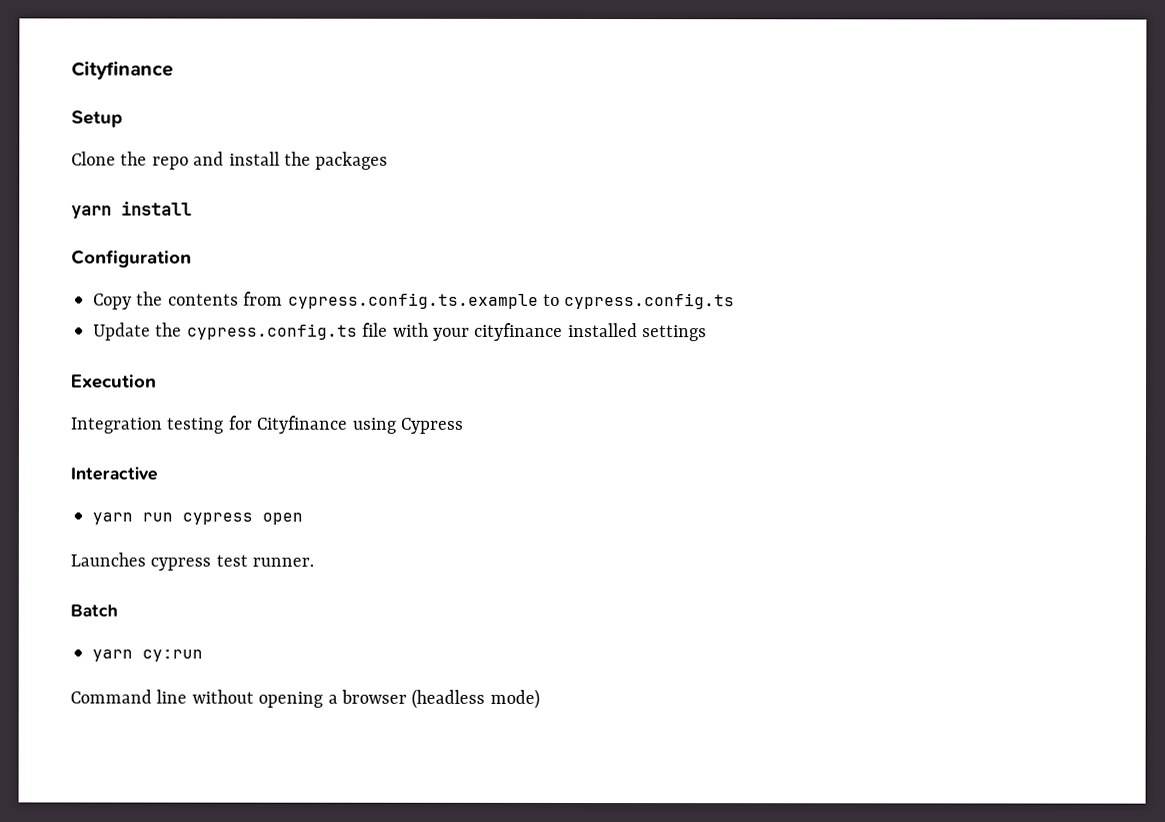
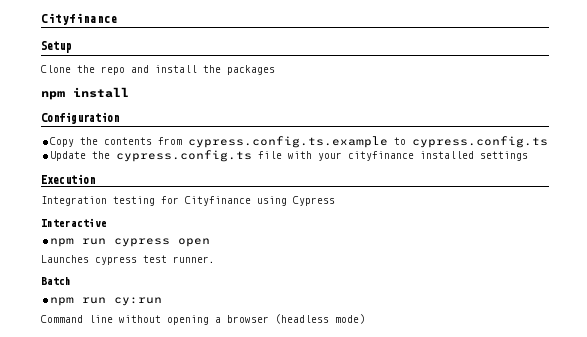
[71,205,112,219] yarn -> [41,91,65,100] npm
[92,512,133,525] yarn -> [50,238,75,247] npm
[92,649,133,662] yarn -> [50,297,107,306] npm run

